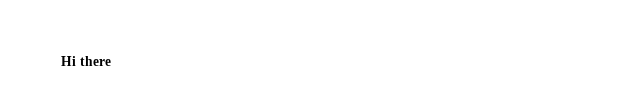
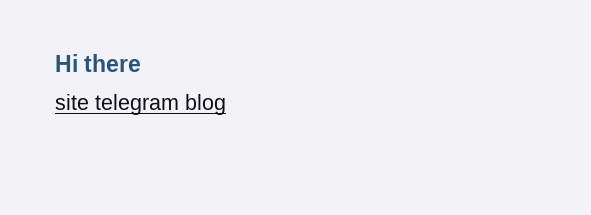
(111, 61) none -> [55,94,226,115] // site telegram blog

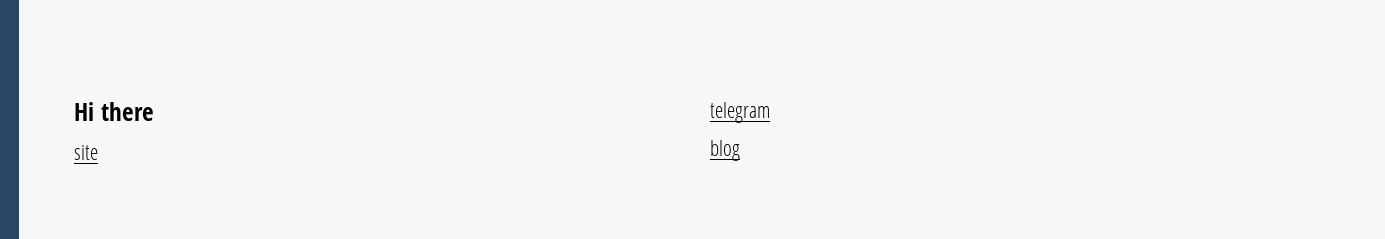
(89, 102) none -> (98, 152) //
(179, 104) none -> (770, 112) //

